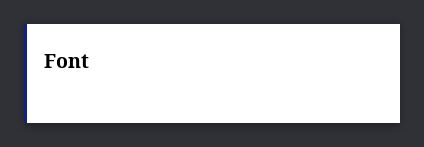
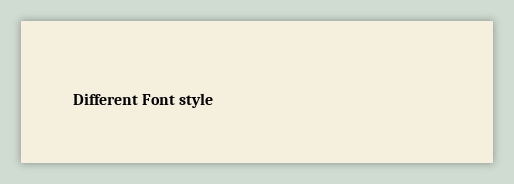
[44,54,89,68] Font -> [73,93,214,108] Different Font style

